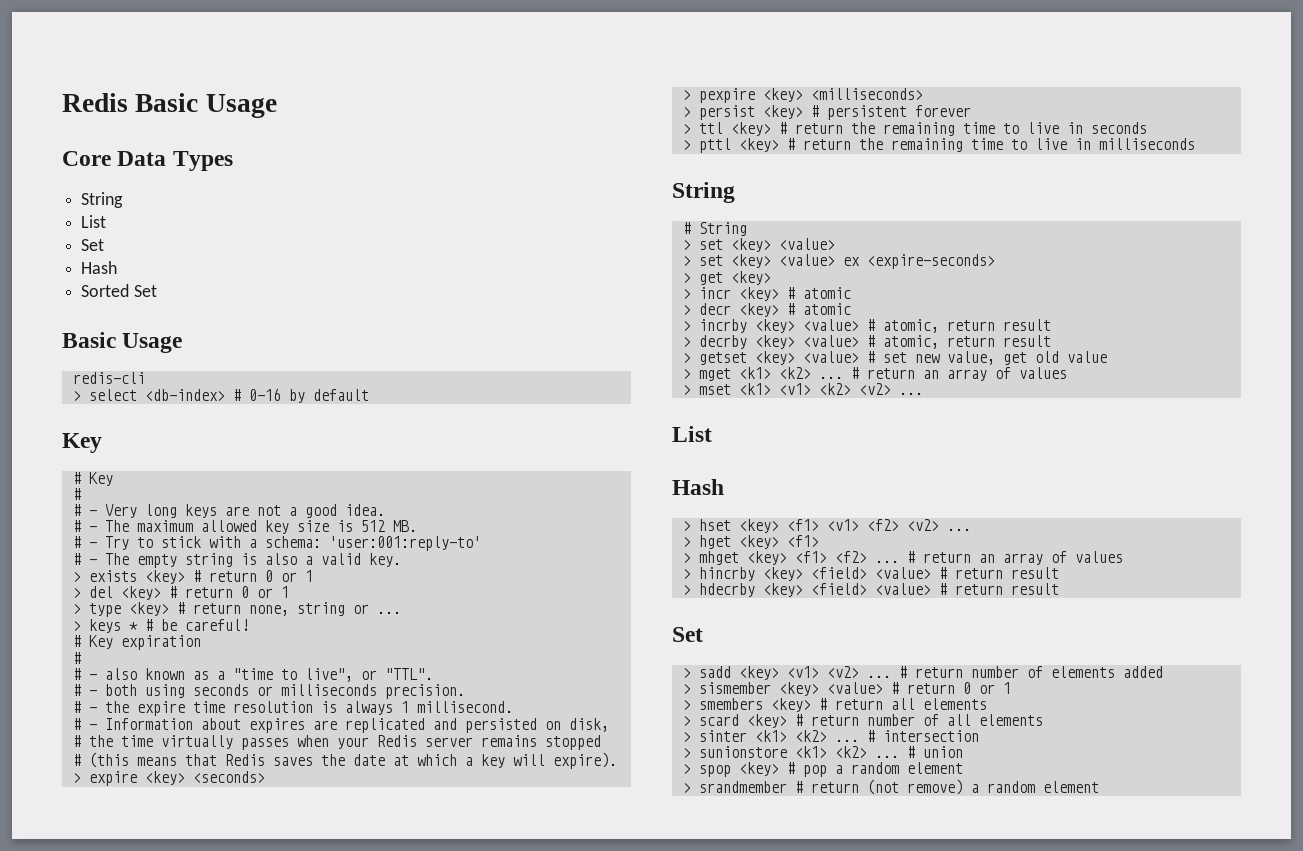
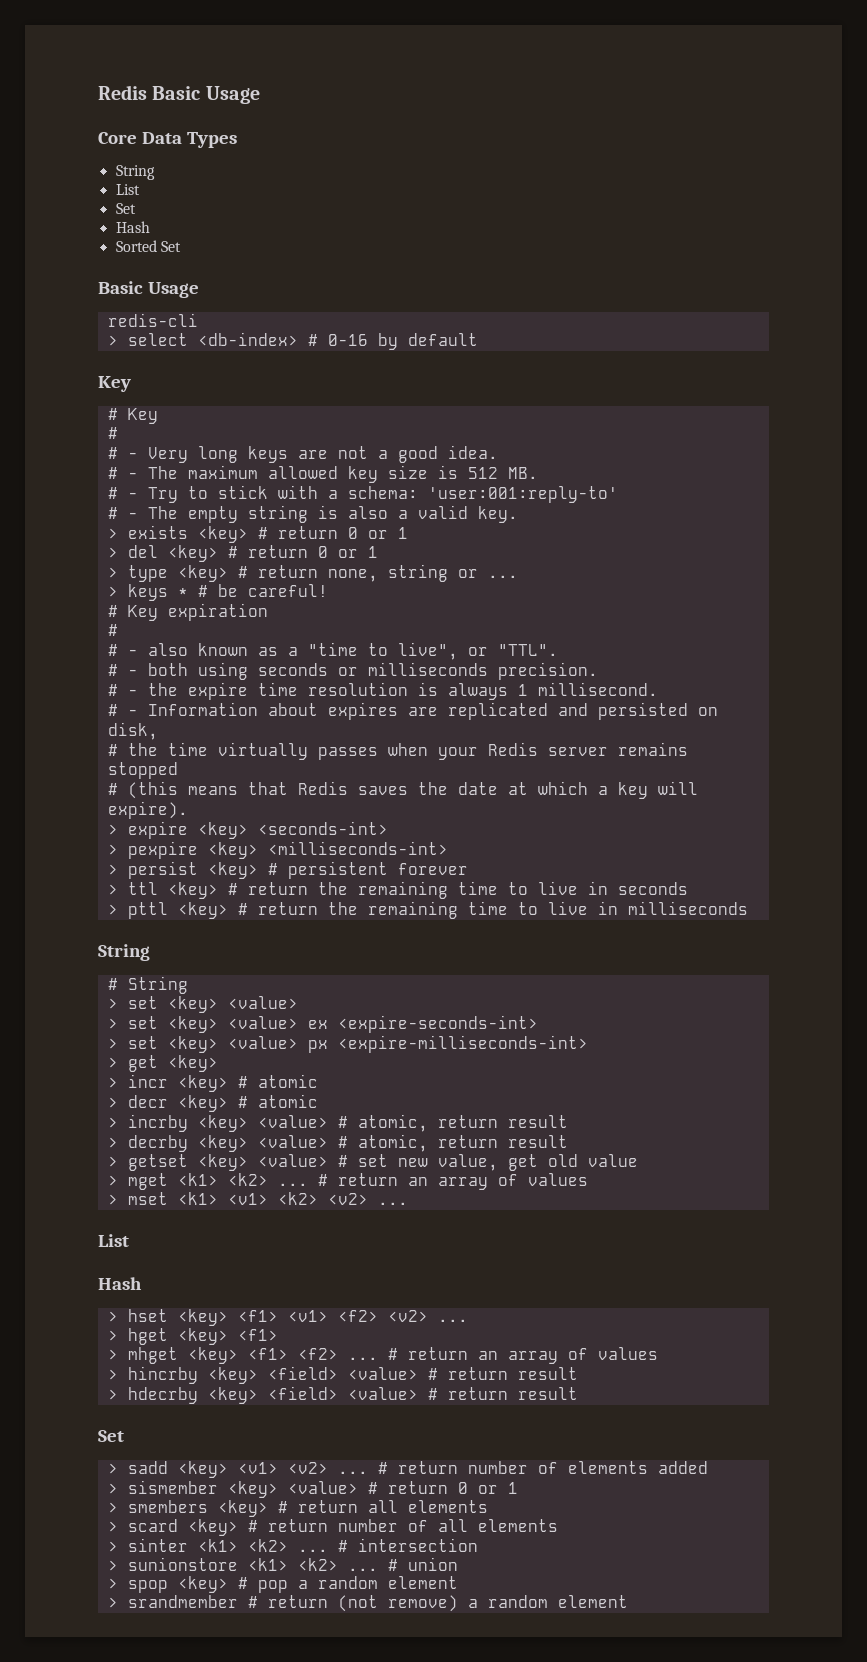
[192,771,265,783] <seconds> -> [257,821,388,835] <seconds-int>
[810,88,923,100] <milliseconds> -> [267,841,448,855] <milliseconds-int>
[866,254,995,269] <expire-seconds> -> [337,1015,538,1033] [107,1035,588,1053] <expire-seconds-int> // > set <key> <value> px <expire-milliseconds-int>

